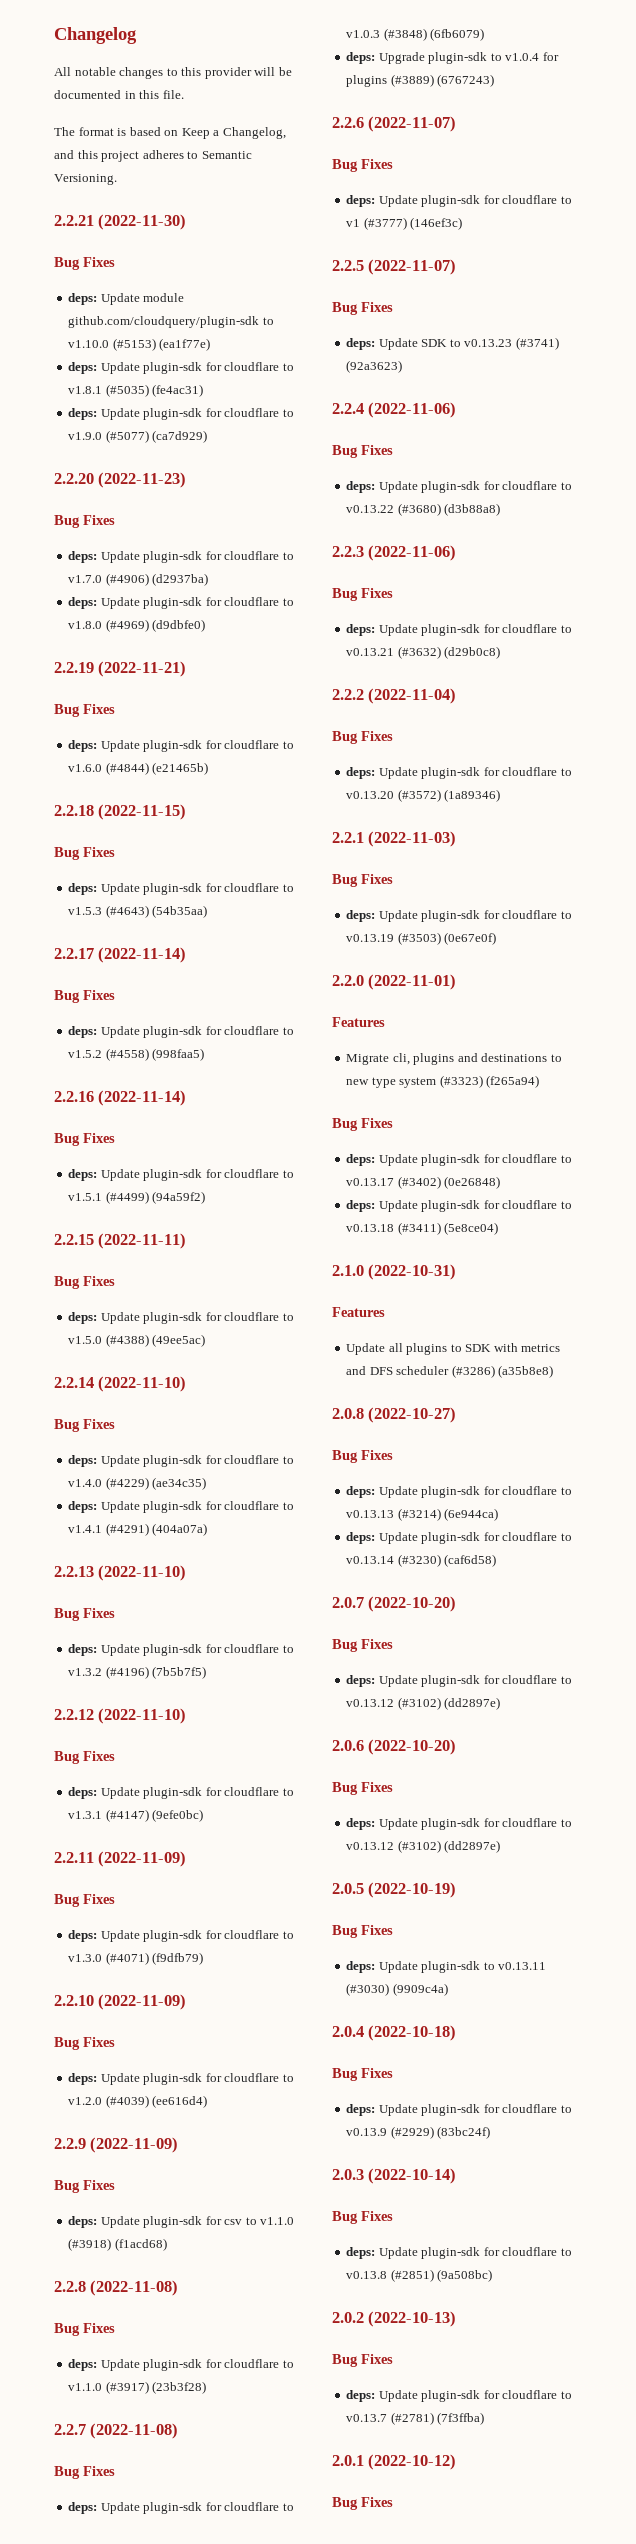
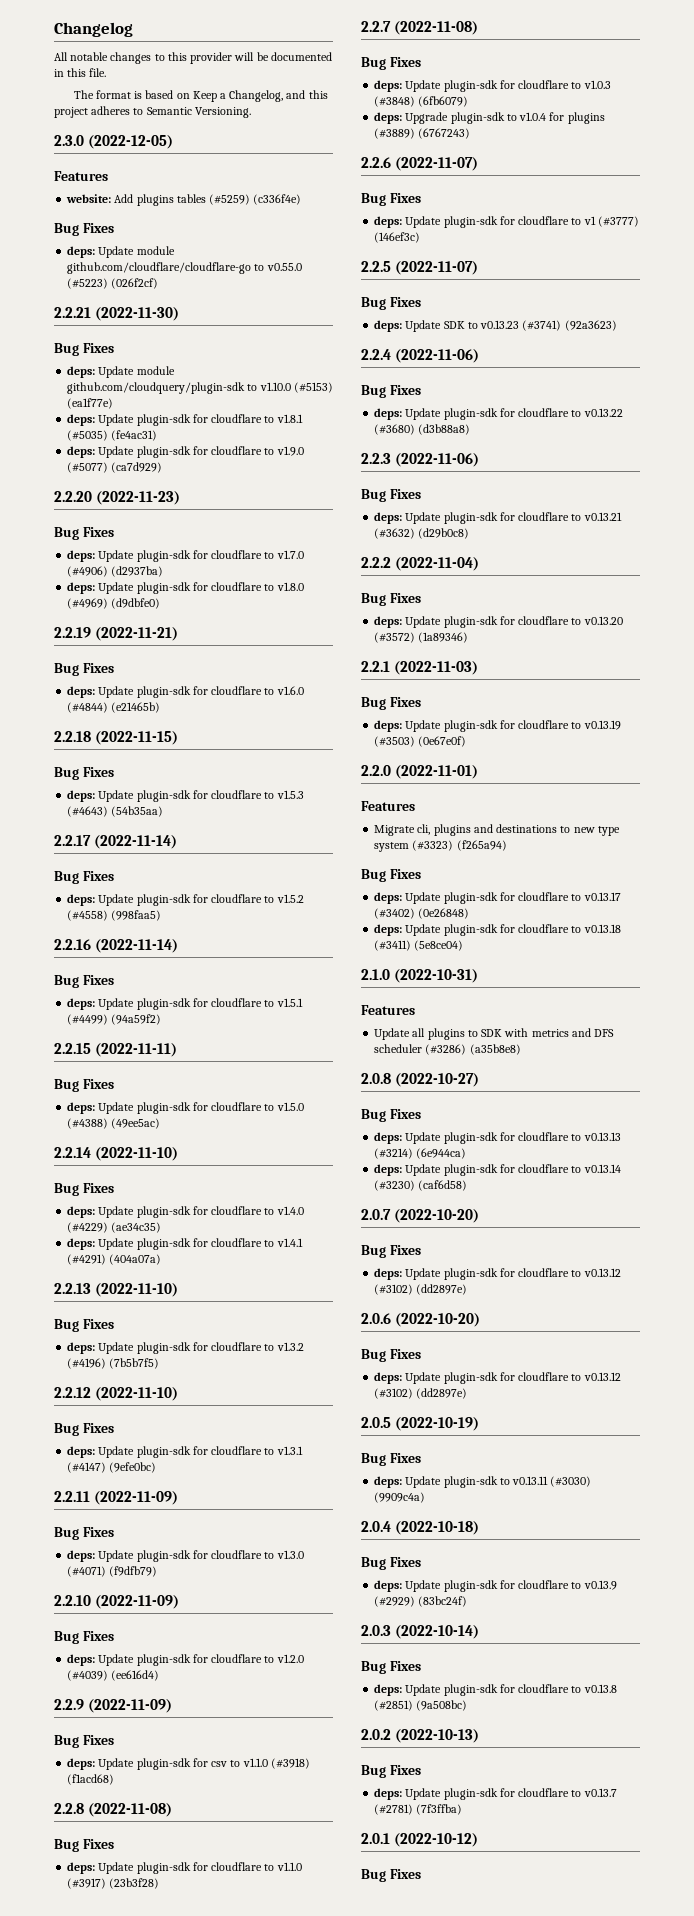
(117, 179) none -> [54,135,174,149] [54,171,108,181] [66,194,302,206] [54,223,114,236] [67,246,175,258] [67,262,302,274] [67,278,159,289] // 2.3.0 (2022-12-05) // Features // website: Add plugins tables (#5259) (c336f4e) // Bug Fixes // deps: Update module github.com/cloudflare/cloudflare-go to v0.55.0 (#5223) (026f2cf)

